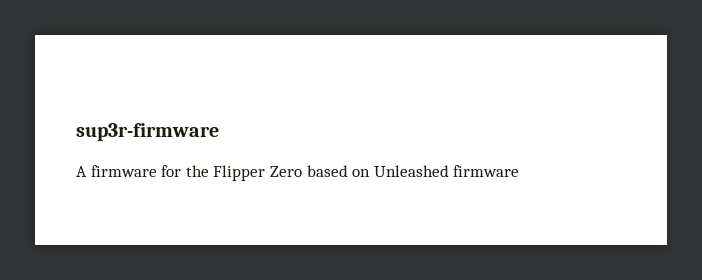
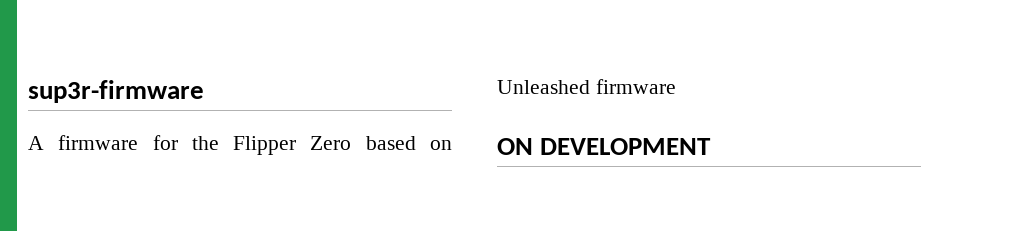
(520, 171) none -> [497,138,712,155] // ON DEVELOPMENT

